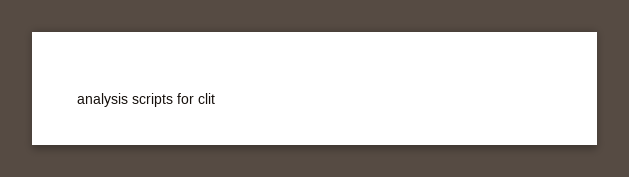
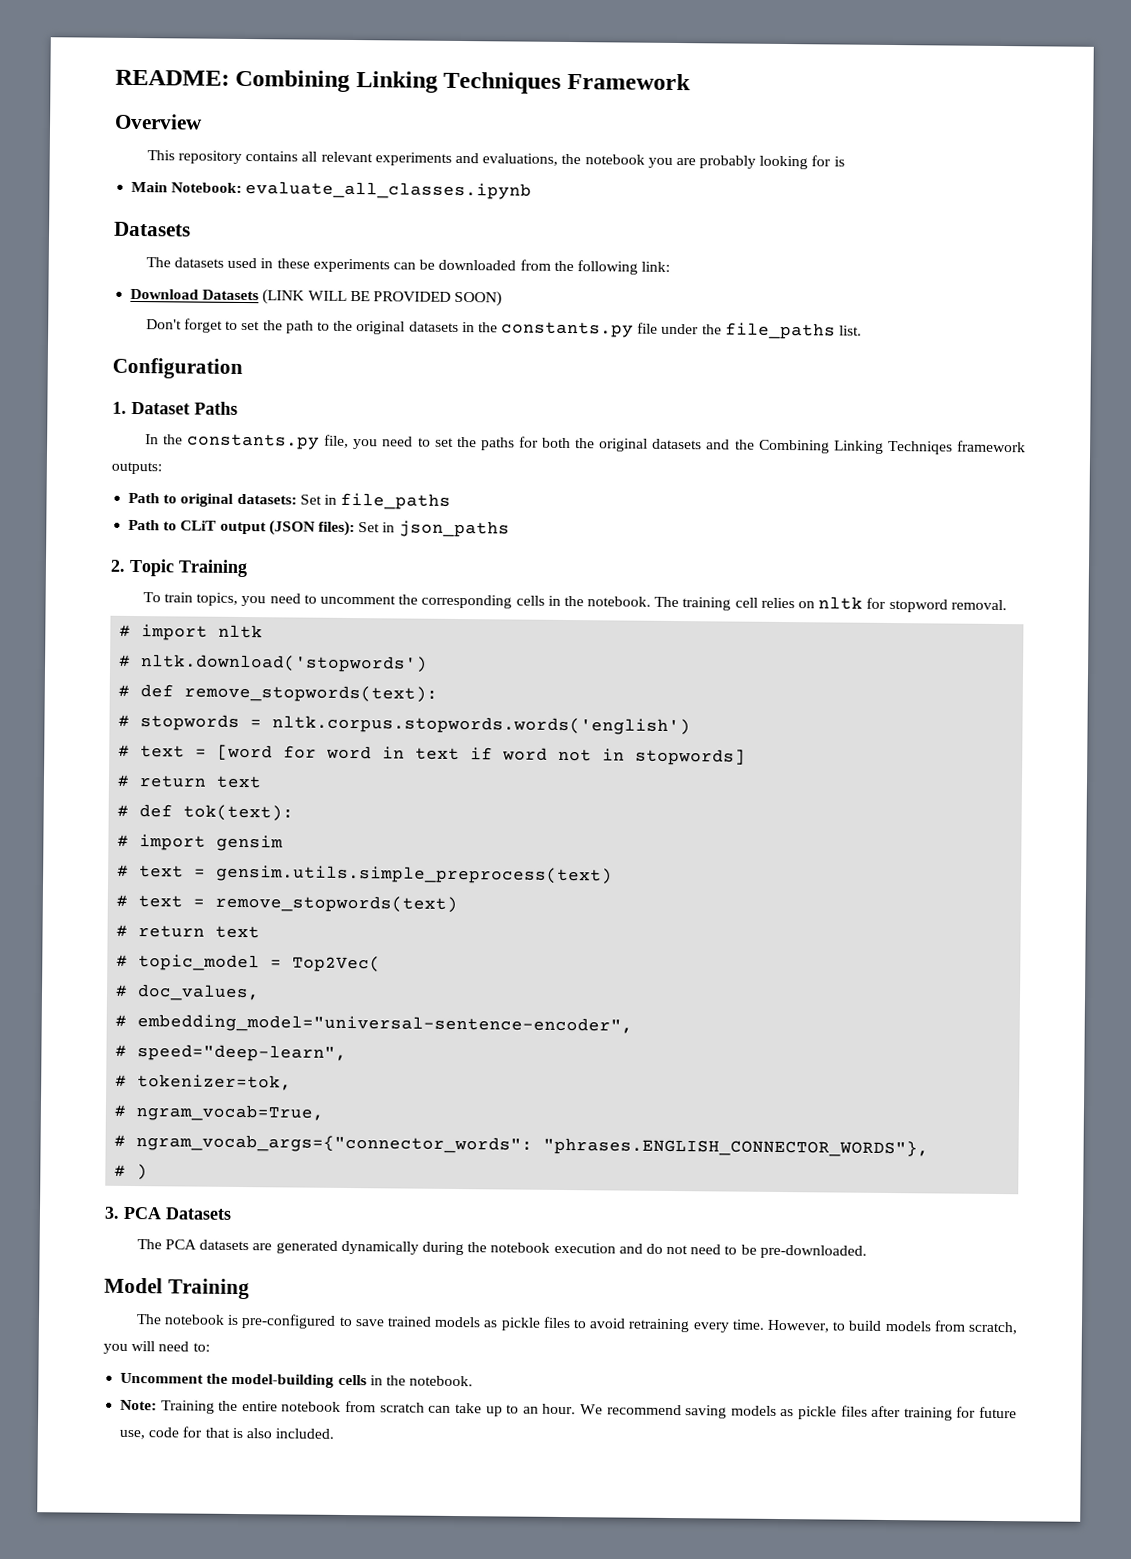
[77,93,215,107] analysis scripts for clit -> [115,69,691,94] [114,113,203,130] [146,150,845,170] [131,181,533,200] [114,221,191,237] [145,257,671,275] [130,288,503,307] [145,318,863,340] [112,357,243,379] [112,401,238,415] [144,433,1027,455] [111,461,162,475] [128,492,452,510] [128,519,510,538] [110,558,248,578] [142,592,1007,613] [119,624,264,641] [119,654,429,673] [118,684,439,703] [118,714,692,736] [118,744,747,766] [117,774,263,789] [117,804,295,822] [117,834,284,852] [117,864,614,885] [116,894,459,914] [116,924,261,939] [116,954,382,973] [115,984,261,1002] [115,1014,634,1035] [115,1044,348,1062] [115,1074,293,1091] [114,1104,325,1122] [114,1134,930,1158] [114,1164,149,1181] [104,1206,232,1220] [136,1239,867,1259] [104,1277,250,1300] [135,1314,1017,1335] [103,1341,210,1354] [120,1372,474,1388] [120,1399,1018,1421] [119,1426,335,1440] README: Combining Linking Techniques Framework // Overview // This repository contains all relevant experiments and evaluations, the notebook you are probably looking for is // Main Notebook: evaluate_all_classes.ipynb // Datasets // The datasets used in these experiments can be downloaded from the following link: // Download Datasets (LINK WILL BE PROVIDED SOON) // Don't forget to set the path to the original datasets in the constants.py file under the file_paths list. // Configuration // 1. Dataset Paths // In the constants.py file, you need to set the paths for both the original datasets and the Combining Linking Techniqes framework outputs: // Path to original datasets: Set in file_paths // Path to CLiT output (JSON files): Set in json_paths // 2. Topic Training // To train topics, you need to uncomment the corresponding cells in the notebook. The training cell relies on nltk for stopword removal. // # import nltk // # nltk.download('stopwords') // # def remove_stopwords(text): // # stopwords = nltk.corpus.stopwords.words('english') // # text = [word for word in text if word not in stopwords] // # return text // # def tok(text): // # import gensim // # text = gensim.utils.simple_preprocess(text) // # text = remove_stopwords(text) // # return text // # topic_model = Top2Vec( // # doc_values, // # embedding_model="universal-sentence-encoder", // # speed="deep-learn", // # tokenizer=tok, // # ngram_vocab=True, // # ngram_vocab_args={"connector_words": "phrases.ENGLISH_CONNECTOR_WORDS"}, // # ) // 3. PCA Datasets // The PCA datasets are generated dynamically during the notebook execution and do not need to be pre-downloaded. // Model Training // The notebook is pre-configured to save trained models as pickle files to avoid retraining every time. However, to build models from scratch, you will need to: // Uncomment the model-building cells in the notebook. // Note: Training the entire notebook from scratch can take up to an hour. We recommend saving models as pickle files after training for future use, code for that is also included.

